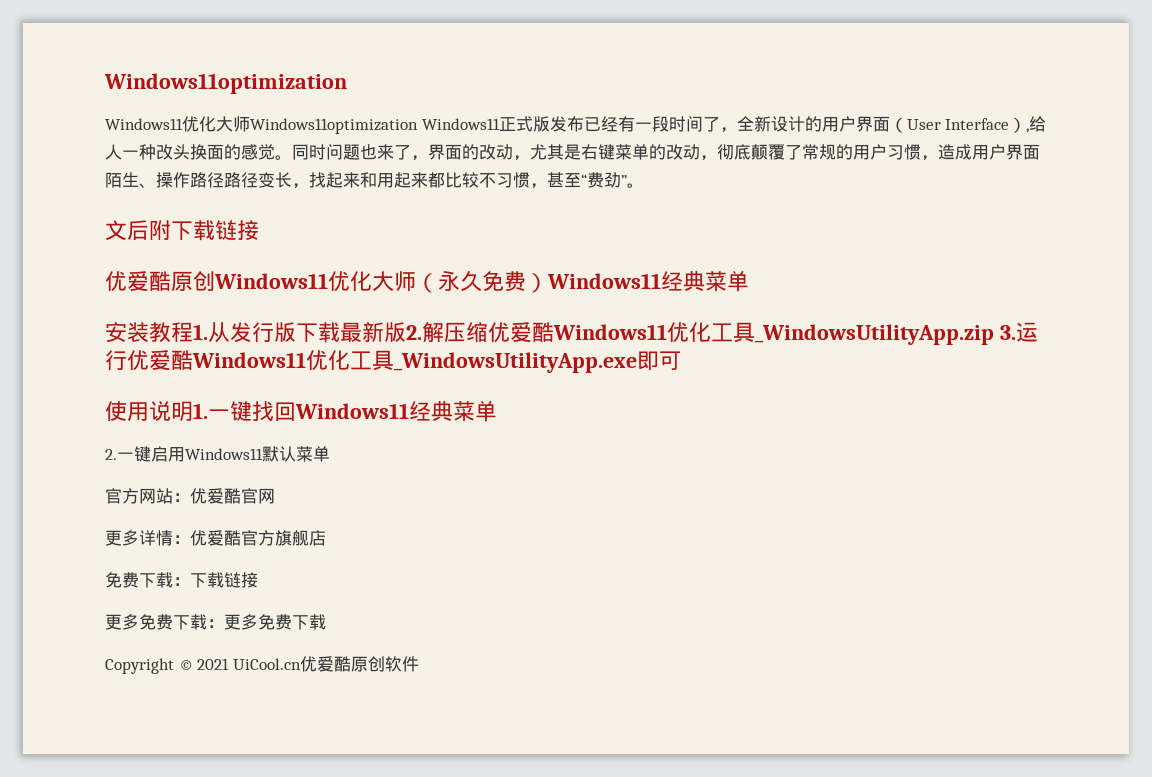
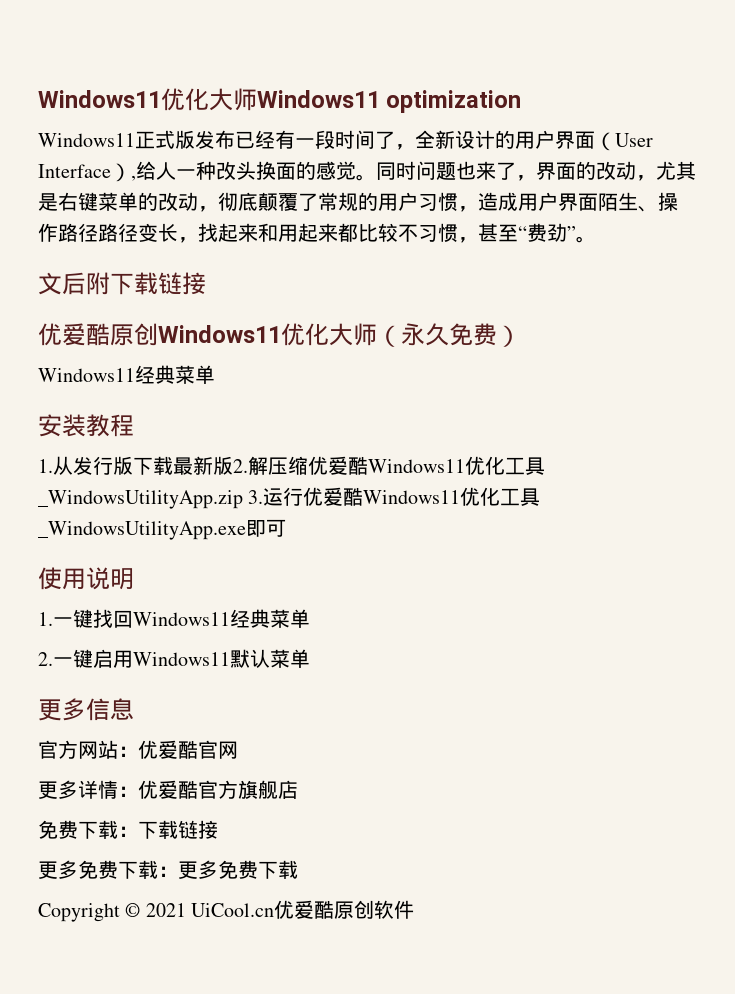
[104,73,347,94] [105,116,418,134] Windows11optimization // Windows11优化大师Windows11optimization -> [38,88,522,113] Windows11优化大师Windows11 optimization //
(548, 283) none -> (521, 336) //
(193, 332) none -> (134, 425) //
(193, 411) none -> (134, 579) //
(330, 454) none -> [38,698,134,721] // 更多信息

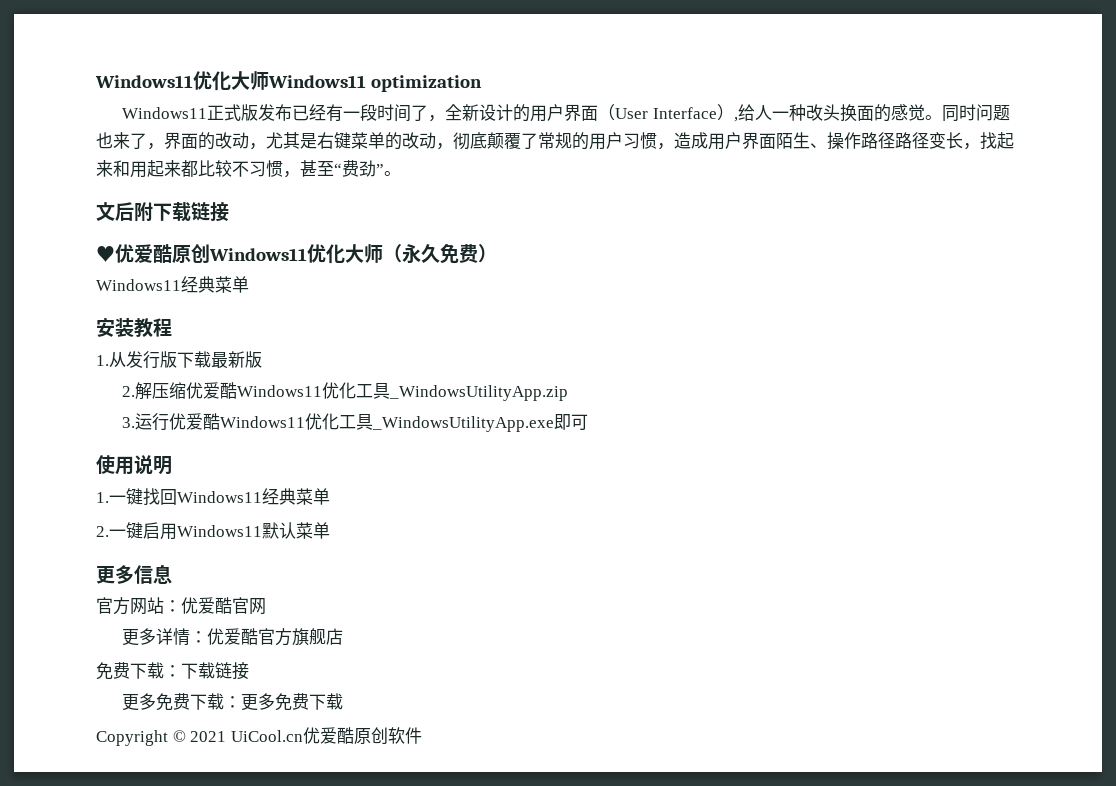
(206, 283) none -> [96,246,115,262] ♥
(233, 465) none -> (262, 359) //
(243, 499) none -> (569, 393) //

